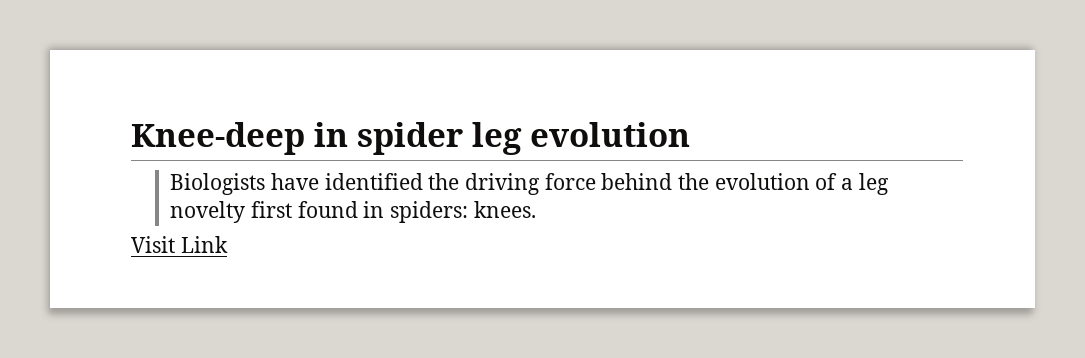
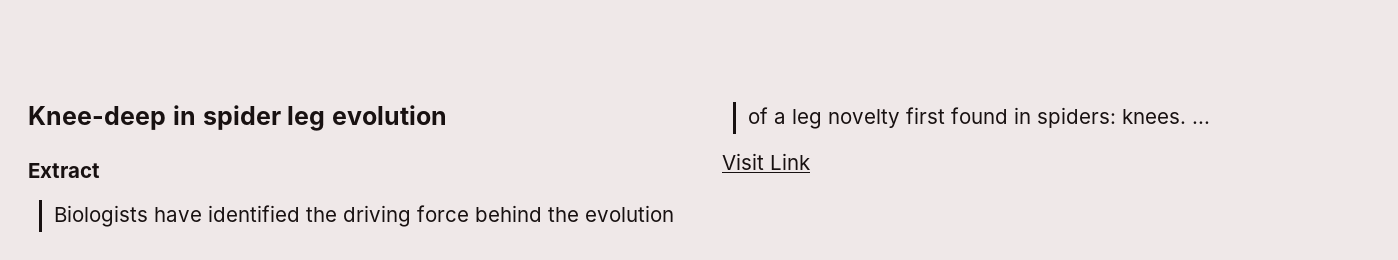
(690, 134) none -> [28,163,100,178] // Extract
(536, 209) none -> [1191,121,1210,124] ...

